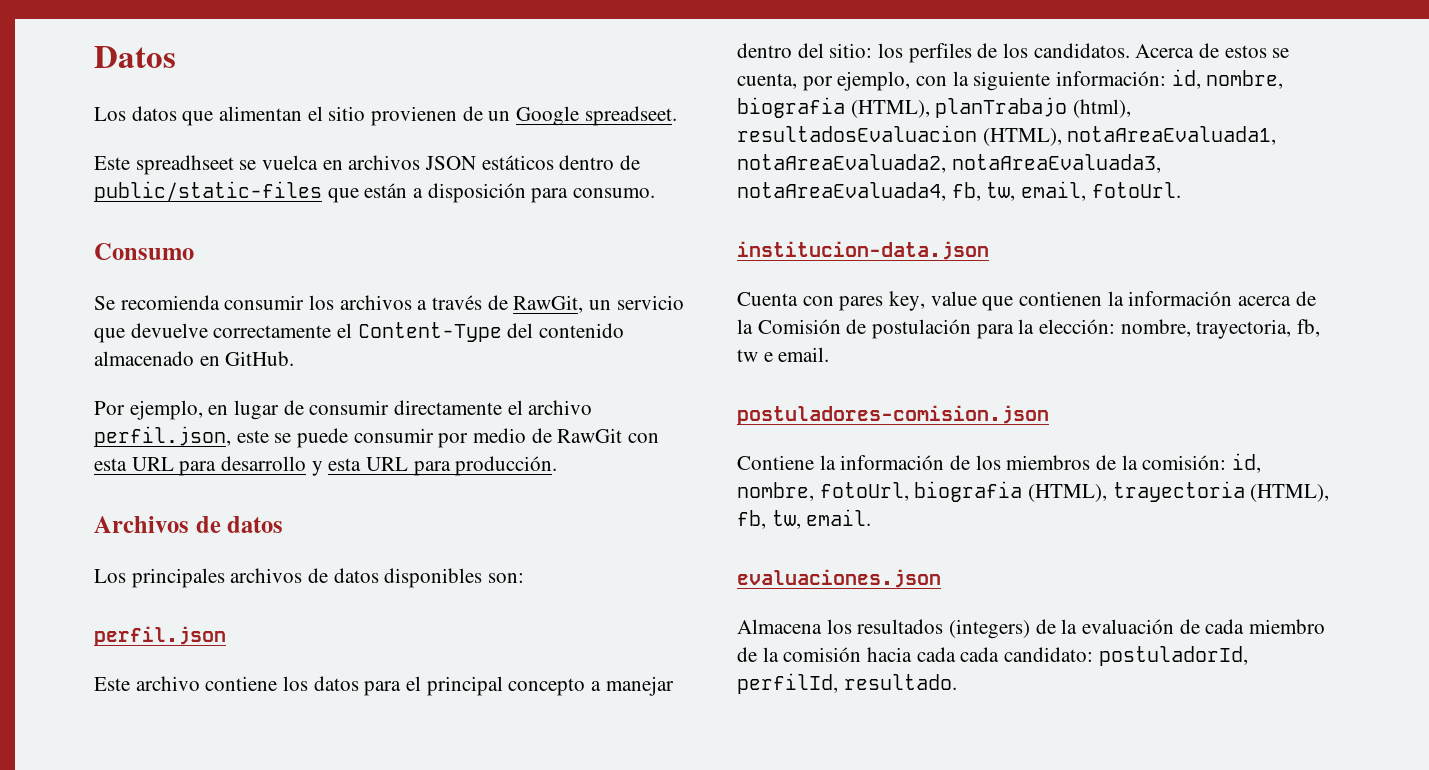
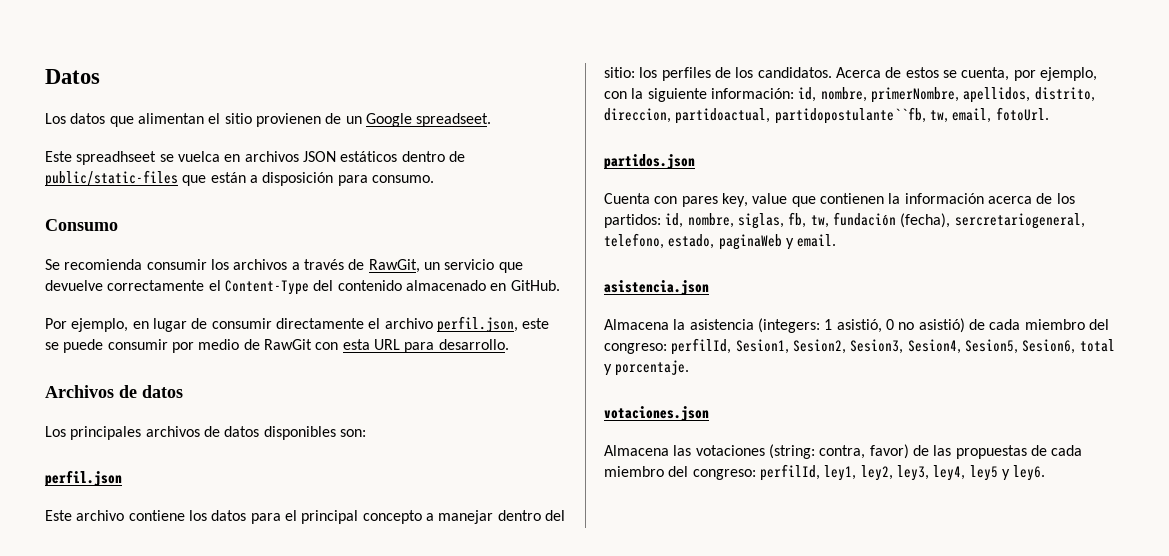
[221,456,558,476] desarrollo y esta URL para producción. -> [438,339,509,350] desarrollo.
[737,97,1132,118] [737,125,1277,146] [737,154,1161,173] [737,182,981,201] biografia (HTML), planTrabajo (html), resultadosEvaluacion (HTML), notaAreaEvaluada1, notaAreaEvaluada2, notaAreaEvaluada3, notaAreaEvaluada4, fb, -> [870,87,1095,103] [604,107,926,124] primerNombre, apellidos, distrito, direccion, partidoactual, partidopostulante``fb,
[737,241,989,260] institucion-data.json -> [604,154,695,170] partidos.json
[737,319,1321,339] [737,347,830,362] [737,405,1049,425] [737,453,1262,473] [737,481,1330,502] [737,509,872,529] [737,569,941,588] [737,619,1326,639] [737,646,1248,666] [737,673,957,694] la Comisión de postulación para la elección: nombre, trayectoria, fb, tw e email. // postuladores-comision.json // Contiene la información de los miembros de la comisión: id, nombre, fotoUrl, biografia (HTML), trayectoria (HTML), fb, tw, email. // evaluaciones.json // Almacena los resultados (integers) de la evaluación de cada miembro de la comisión hacia cada cada candidato: postuladorId, perfilId, resultado. -> [1056,193,1075,204] [604,212,1085,229] [604,233,837,250] [604,280,709,295] [604,318,1109,333] [604,338,1115,355] [604,360,690,376] [604,406,709,421] [604,444,1083,459] [604,464,1046,481] los partidos: id, nombre, siglas, fb, tw, fundación (fecha), sercretariogeneral, telefono, estado, paginaWeb y email. // asistencia.json // Almacena la asistencia (integers: 1 asistió, 0 no asistió) de cada miembro del congreso: perfilId, Sesion1, Sesion2, Sesion3, Sesion4, Sesion5, Sesion6, total y porcentaje. // votaciones.json // Almacena las votaciones (string: contra, favor) de las propuestas de cada miembro del congreso: perfilId, ley1, ley2, ley3, ley4, ley5 y ley6.

